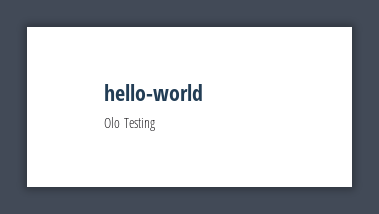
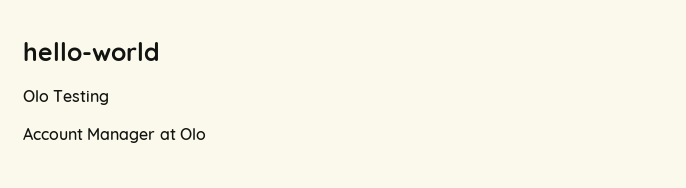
(155, 124) none -> [23,127,206,143] // Account Manager at Olo

